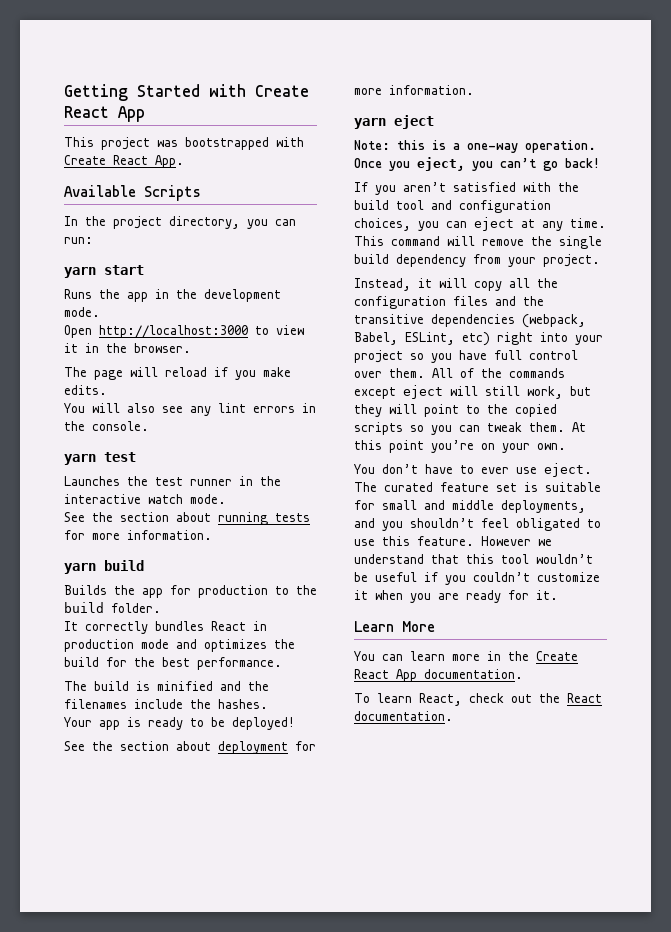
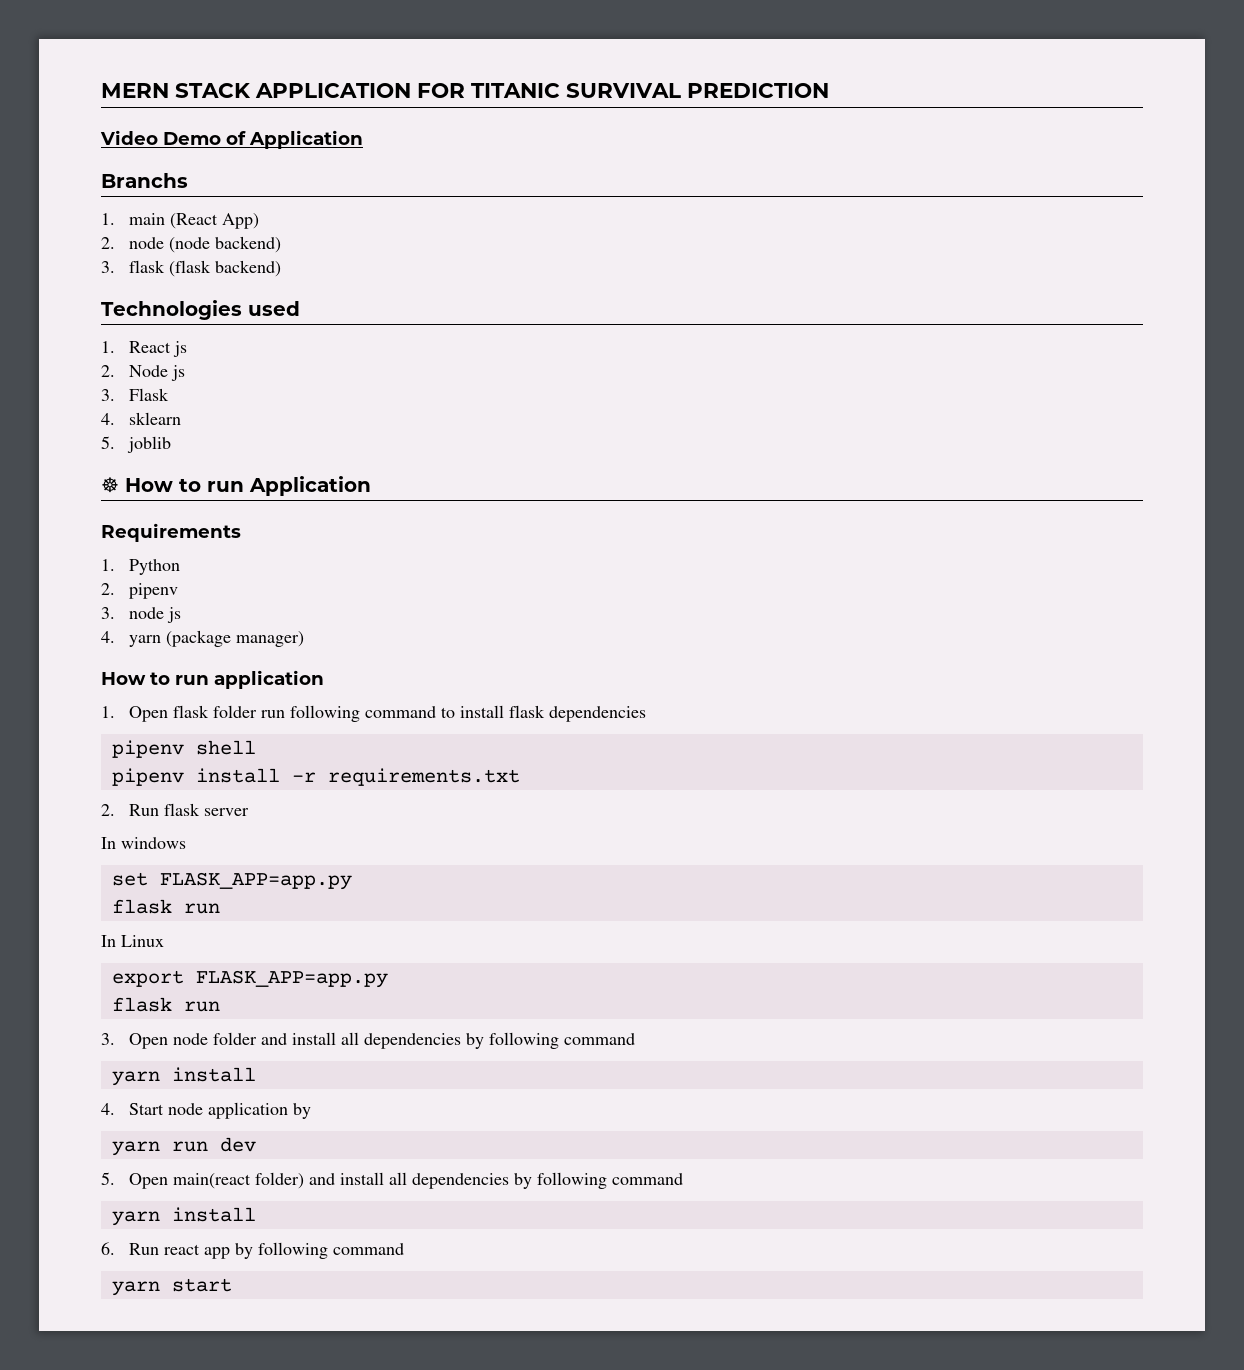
[64,84,309,101] [64,106,145,122] [64,137,304,150] [64,155,184,168] [64,185,201,201] [64,216,296,229] [64,237,93,244] [64,265,144,278] [64,289,281,302] [64,307,100,317] [64,325,304,338] [64,343,191,353] [64,367,291,380] [64,385,107,395] [64,403,316,416] [64,421,149,431] [64,452,136,465] [64,476,281,486] [64,494,226,504] [64,512,310,525] [64,530,212,540] [64,560,144,574] [64,585,317,598] [64,602,161,613] [64,621,267,634] [64,639,295,652] [64,657,282,670] [64,681,269,691] [64,699,268,709] [64,717,295,730] [64,741,316,754] [354,85,474,95] [354,115,434,129] [354,140,596,153] [354,157,600,171] [354,182,579,195] [354,200,551,213] [354,217,606,231] [354,236,602,249] [354,254,600,267] [354,278,558,291] [354,296,544,309] [354,314,586,328] [354,332,603,346] [354,350,578,363] [354,368,565,378] [354,385,591,399] [354,404,557,417] [354,422,586,435] [354,440,566,453] [354,463,592,477] [354,482,601,492] [354,500,586,513] [354,518,601,531] [354,536,552,546] [354,554,593,564] [354,572,600,585] [354,590,558,603] [354,621,435,632] [354,651,578,661] [354,669,523,682] [354,693,602,706] [354,711,453,721] Getting Started with Create React App // This project was bootstrapped with Create React App. // Available Scripts // In the project directory, you can run: // yarn start // Runs the app in the development mode. // Open http://localhost:3000 to view it in the browser. // The page will reload if you make edits. // You will also see any lint errors in the console. // yarn test // Launches the test runner in the interactive watch mode. // See the section about running tests for more information. // yarn build // Builds the app for production to the build folder. // It correctly bundles React in production mode and optimizes the build for the best performance. // The build is minified and the filenames include the hashes. // Your app is ready to be deployed! // See the section about deployment for more information. // yarn eject // Note: this is a one-way operation. Once you eject, you can’t go back! // If you aren’t satisfied with the build tool and configuration choices, you can eject at any time. This command will remove the single build dependency from your project. // Instead, it will copy all the configuration files and the transitive dependencies (webpack, Babel, ESLint, etc) right into your project so you have full control over them. All of the commands except eject will still work, but they will point to the copied scripts so you can tweak them. At this point you’re on your own. // You don’t have to ever use eject. The curated feature set is suitable for small and middle deployments, and you shouldn’t feel obligated to use this feature. However we understand that this tool wouldn’t be useful if you couldn’t customize it when you are ready for it. // Learn More // You can learn more in the Create React App documentation. // To learn React, check out the React documentation. -> [101,83,829,98] [100,130,363,149] [101,173,188,188] [101,213,260,229] [101,236,282,253] [101,260,282,277] [101,300,300,320] [101,341,188,357] [101,365,186,381] [101,388,170,401] [101,412,182,425] [101,436,172,453] [101,476,371,496] [101,523,241,542] [101,559,181,575] [101,583,179,599] [101,607,182,623] [101,630,305,647] [101,670,324,689] [101,705,647,722] [111,740,256,758] [111,768,520,786] [101,803,250,816] [101,837,186,849] [111,872,352,890] [111,899,220,914] [101,935,164,947] [111,970,388,988] [111,997,220,1012] [101,1032,636,1049] [111,1067,256,1086] [101,1102,312,1119] [111,1137,256,1156] [101,1172,684,1189] [111,1207,256,1226] [101,1242,405,1259] [111,1278,232,1296] MERN STACK APPLICATION FOR TITANIC SURVIVAL PREDICTION // Video Demo of Application // Branchs // 1. main (React App) // 2. node (node backend) // 3. flask (flask backend) // Technologies used // 1. React js // 2. Node js // 3. Flask // 4. sklearn // 5. joblib // ☸ How to run Application // Requirements // 1. Python // 2. pipenv // 3. node js // 4. yarn (package manager) // How to run application // 1. Open flask folder run following command to install flask dependencies // pipenv shell // pipenv install -r requirements.txt // 2. Run flask server // In windows // set FLASK_APP=app.py // flask run // In Linux // export FLASK_APP=app.py // flask run // 3. Open node folder and install all dependencies by following command // yarn install // 4. Start node application by // yarn run dev // 5. Open main(react folder) and install all dependencies by following command // yarn install // 6. Run react app by following command // yarn start

